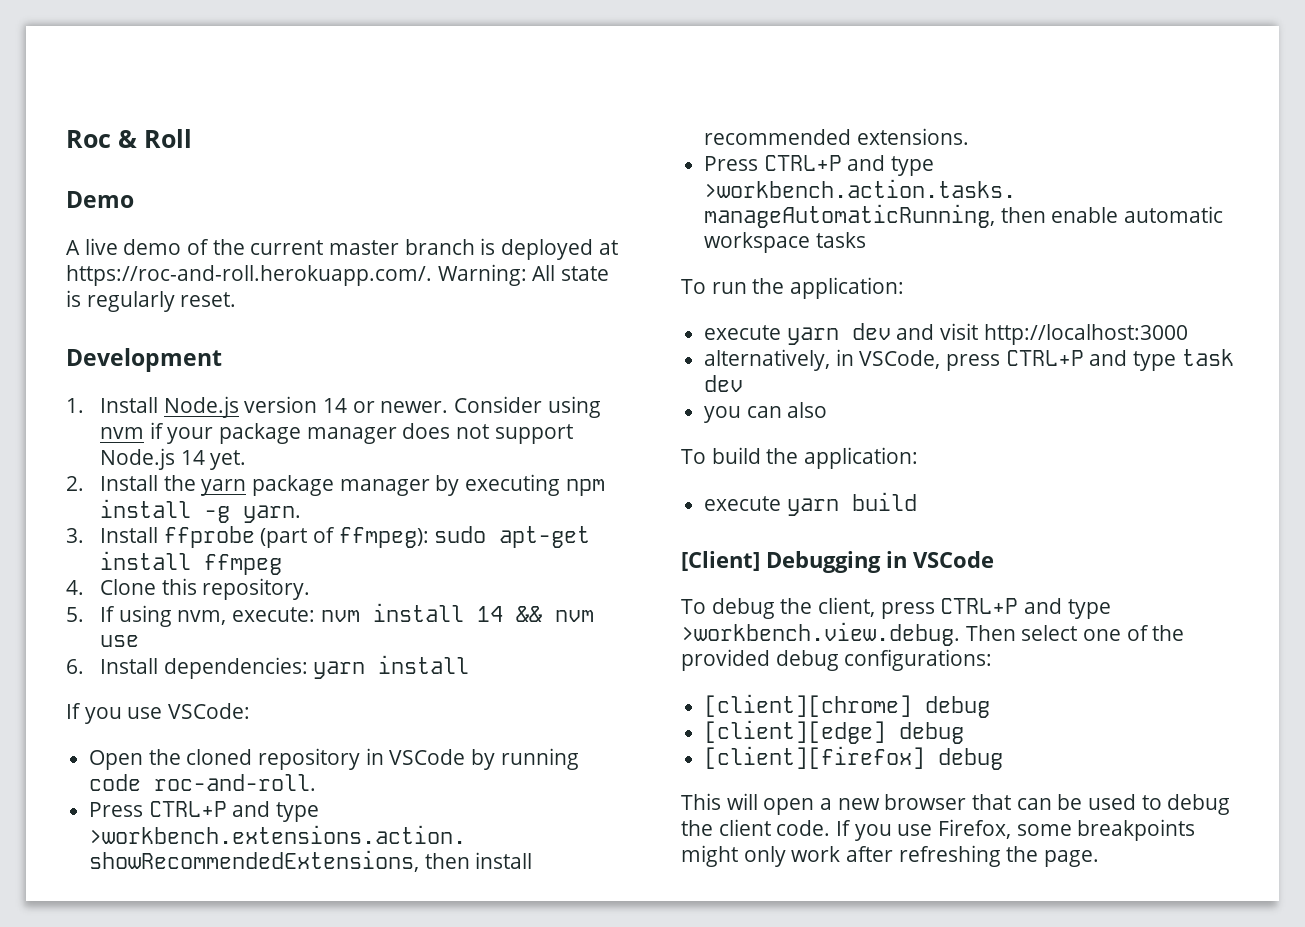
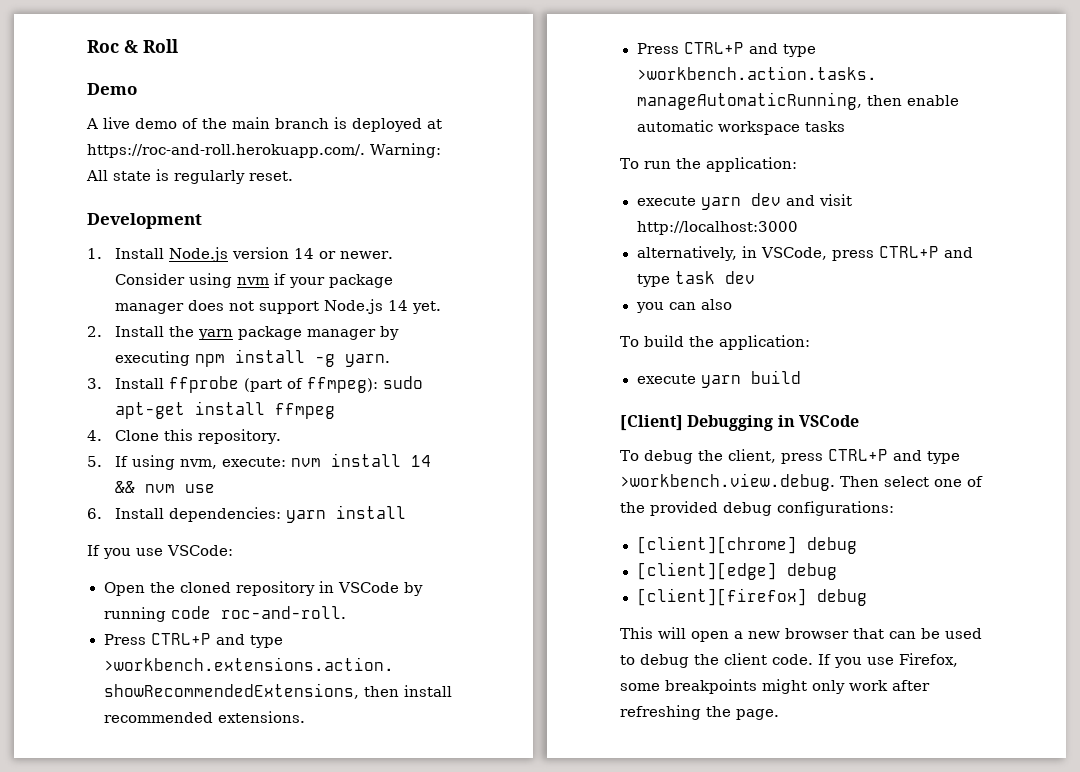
[250,240,400,255] current master -> [232,117,270,129] main

